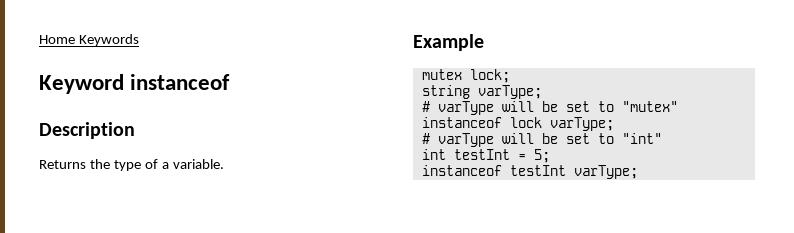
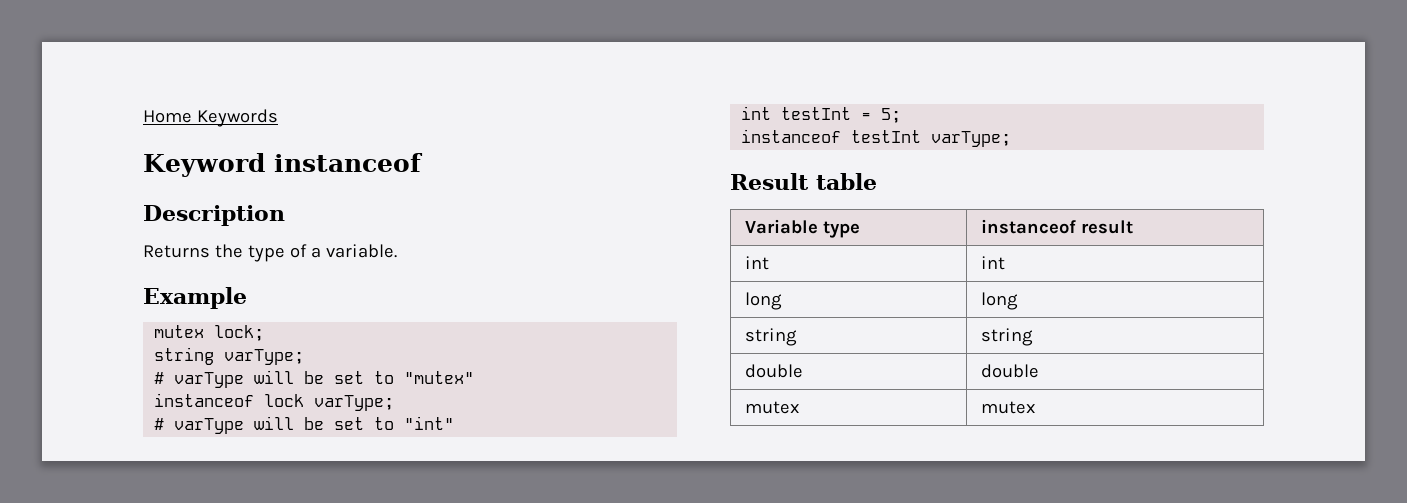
(638, 172) none -> [730,173,877,190] [744,219,860,238] [980,219,1133,234] [744,256,769,270] [980,256,1005,270] [744,292,782,310] [980,292,1018,310] [744,328,797,346] [980,328,1033,346] [744,364,803,378] [980,364,1039,378] [744,401,799,414] [980,401,1035,414] // Result table // Variable type | instanceof result // int | int // long | long // string | string // double | double // mutex | mutex

